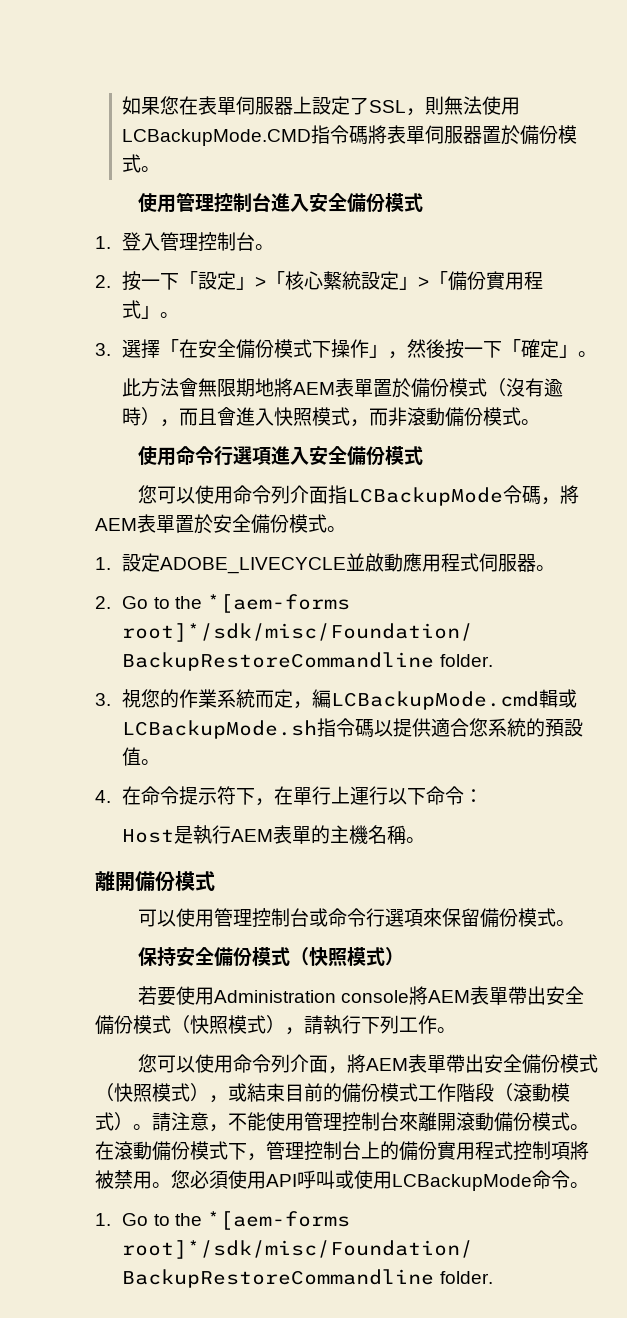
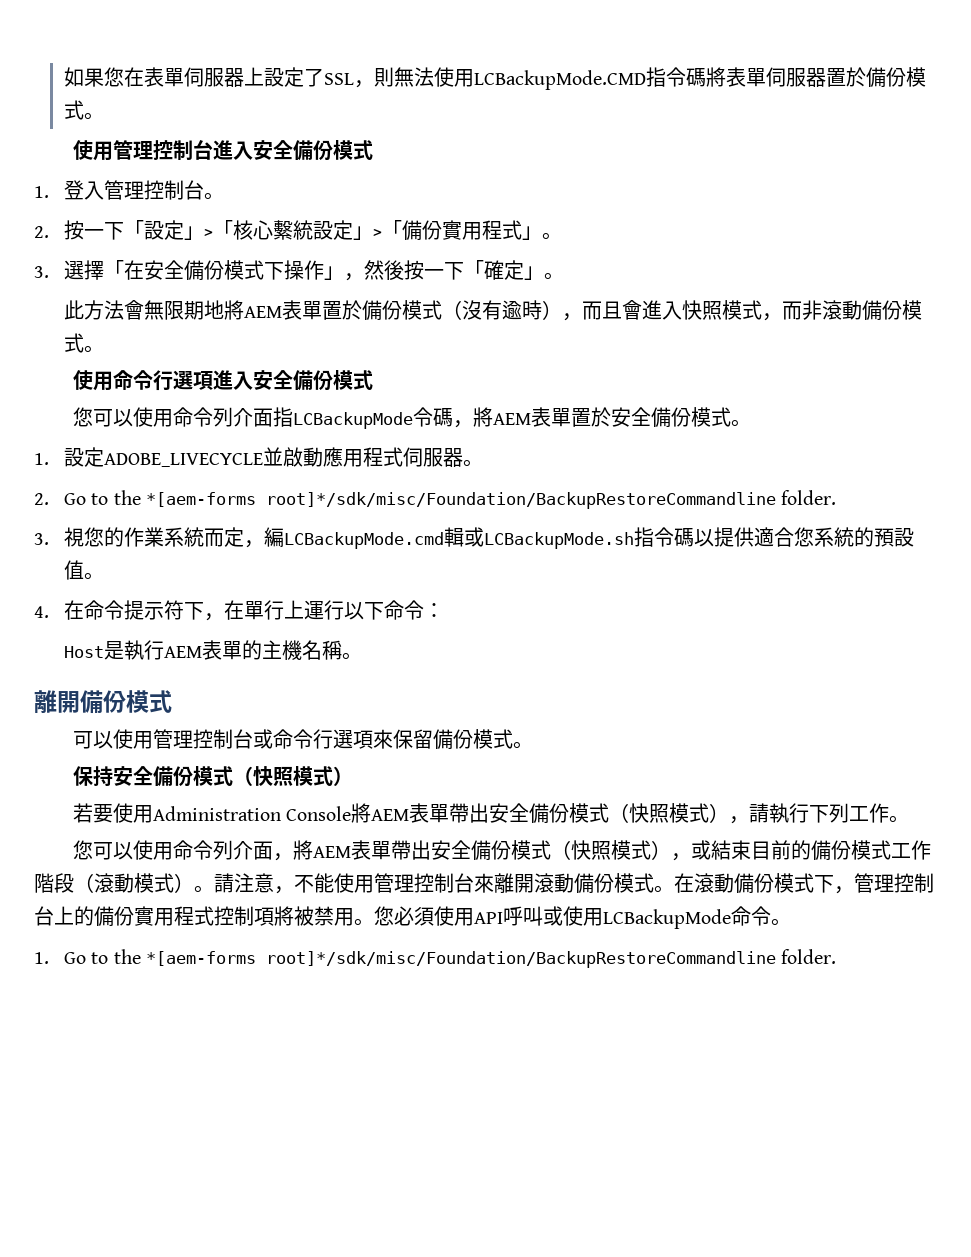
[340,990,409,1003] console -> [286,806,352,821] Console

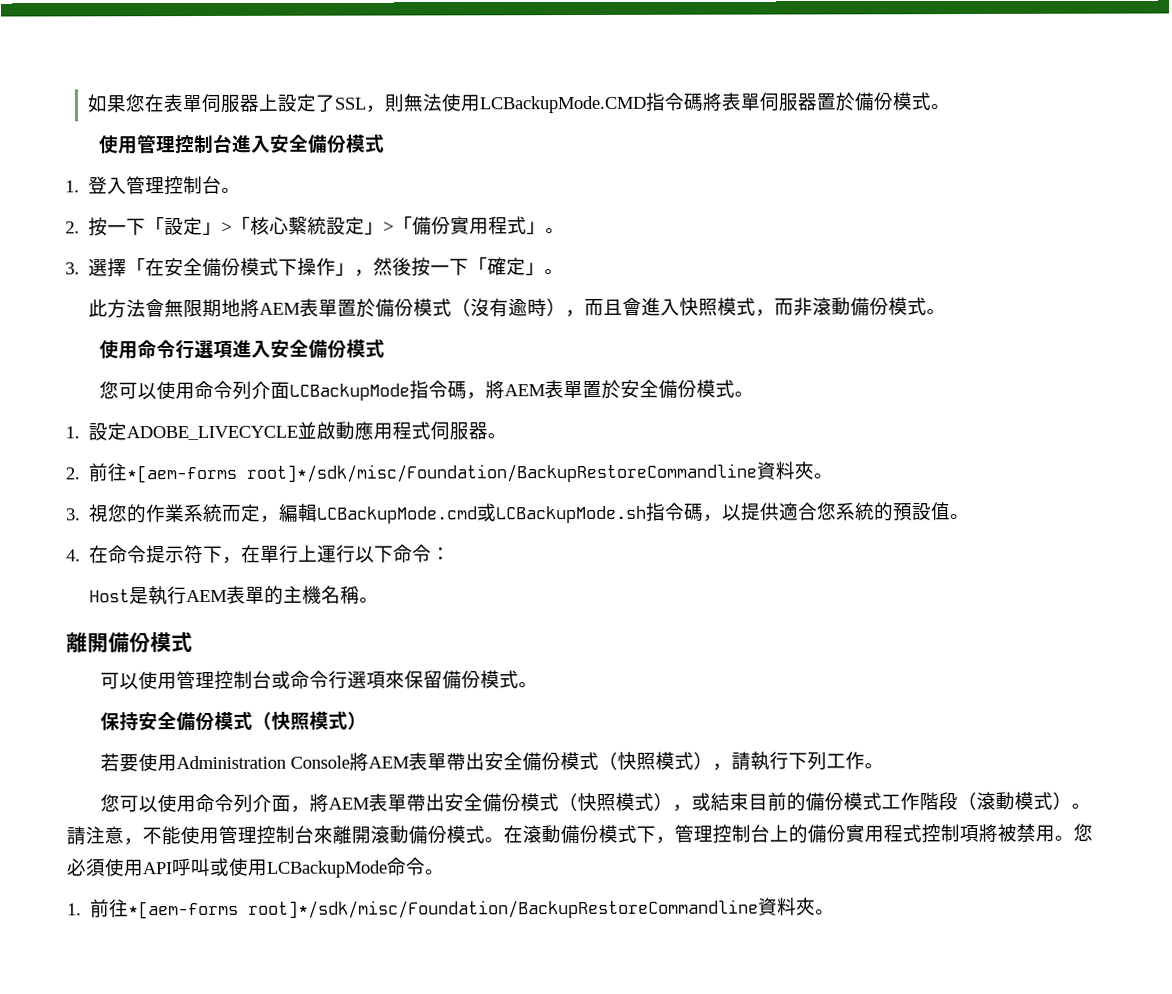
[272,407,413,429] 指LCBackupMode -> [289,380,430,401] LCBackupMode指
[63,490,837,509] Go to the *[aem-forms root]*/sdk/misc/Foundation/BackupRestoreCommandline folder. -> [88,461,834,484] 前往*[aem-forms root]*/sdk/misc/Foundation/BackupRestoreCommandline資料夾。
[283,527,464,549] LCBackupMode.cmd輯 -> [298,503,479,524] 輯LCBackupMode.cmd
(694, 537) none -> [703,514,724,522] ，
[63,949,837,968] Go to the *[aem-forms root]*/sdk/misc/Foundation/BackupRestoreCommandline folder. -> [90,897,836,920] 前往*[aem-forms root]*/sdk/misc/Foundation/BackupRestoreCommandline資料夾。

